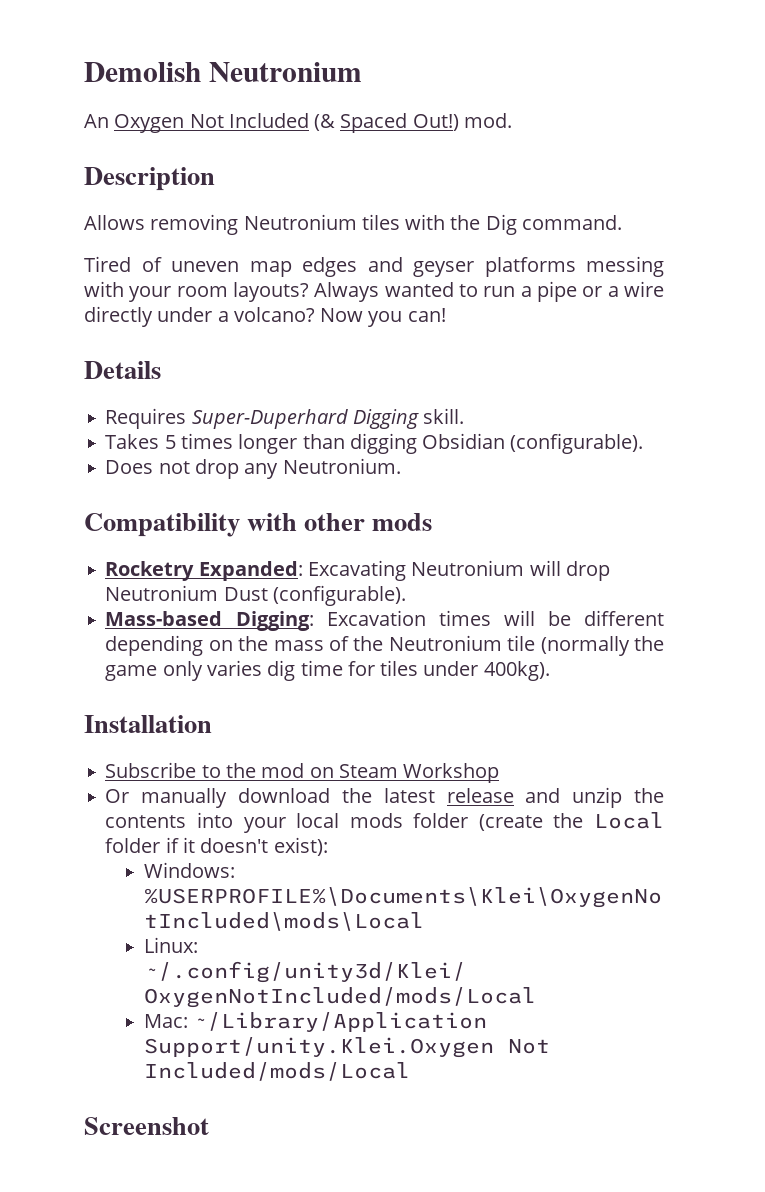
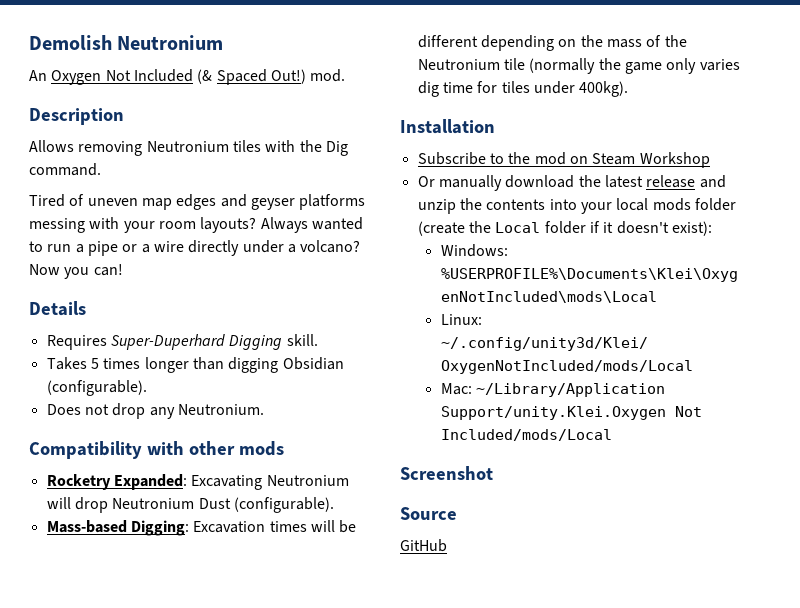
(209, 1126) none -> [400,507,457,520] [400,539,447,552] // Source // GitHub

